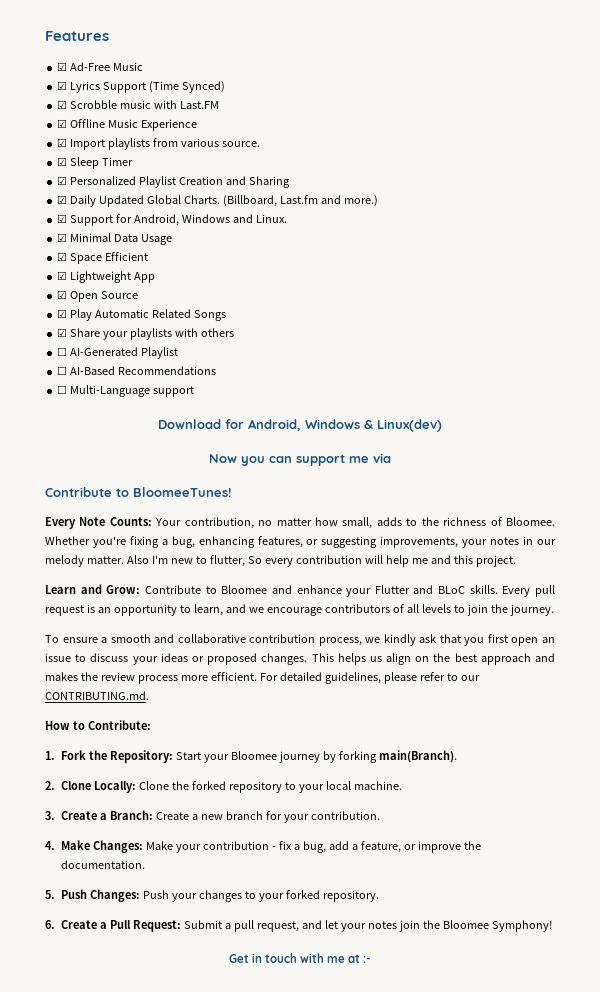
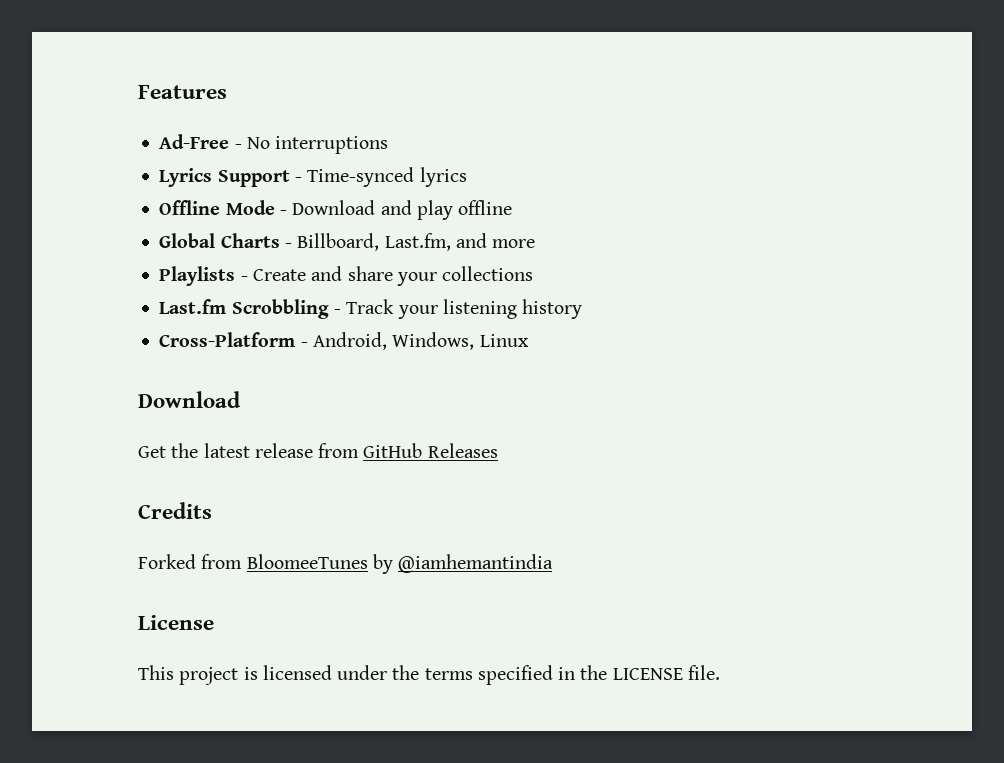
[57,62,144,71] [57,81,225,93] [57,100,219,109] [57,119,198,131] [57,138,260,150] [57,157,134,169] [57,176,290,188] [57,195,378,207] [57,214,287,226] [57,233,173,245] [57,252,149,264] [57,271,156,283] [57,290,139,302] [57,309,226,321] [57,328,234,340] [57,347,179,359] [57,366,217,375] [57,385,195,397] [158,419,442,432] [209,453,391,466] [45,487,231,497] [45,517,556,529] [45,536,556,548] [45,555,516,567] [45,584,556,597] [45,604,554,616] [45,634,556,646] [45,653,555,665] [45,672,480,684] [45,691,149,700] [45,720,151,730] [45,750,458,763] [45,781,403,793] [45,810,381,823] [45,840,482,853] [61,860,146,869] [45,889,380,902] [45,920,553,932] [228,953,372,963] ☑ Ad-Free Music // ☑ Lyrics Support (Time Synced) // ☑ Scrobble music with Last.FM // ☑ Offline Music Experience // ☑ Import playlists from various source. // ☑ Sleep Timer // ☑ Personalized Playlist Creation and Sharing // ☑ Daily Updated Global Charts. (Billboard, Last.fm and more.) // ☑ Support for Android, Windows and Linux. // ☑ Minimal Data Usage // ☑ Space Efficient // ☑ Lightweight App // ☑ Open Source // ☑ Play Automatic Related Songs // ☑ Share your playlists with others // ☐ AI-Generated Playlist // ☐ AI-Based Recommendations // ☐ Multi-Language support // Download for Android, Windows & Linux(dev) // Now you can support me via // Contribute to BloomeeTunes! // Every Note Counts: Your contribution, no matter how small, adds to the richness of Bloomee. Whether you're fixing a bug, enhancing features, or suggesting improvements, your notes in our melody matter. Also I'm new to flutter, So every contribution will help me and this project. // Learn and Grow: Contribute to Bloomee and enhance your Flutter and BLoC skills. Every pull request is an opportunity to learn, and we encourage contributors of all levels to join the journey. // To ensure a smooth and collaborative contribution process, we kindly ask that you first open an issue to discuss your ideas or proposed changes. This helps us align on the best approach and makes the review process more efficient. For detailed guidelines, please refer to our CONTRIBUTING.md. // How to Contribute: // 1. Fork the Repository: Start your Bloomee journey by forking main(Branch). // 2. Clone Locally: Clone the forked repository to your local machine. // 3. Create a Branch: Create a new branch for your contribution. // 4. Make Changes: Make your contribution - fix a bug, add a feature, or improve the documentation. // 5. Push Changes: Push your changes to your forked repository. // 6. Create a Pull Request: Submit a pull request, and let your notes join the Bloomee Symphony! // Get in touch with me at :- -> [159,134,389,154] [159,167,467,187] [159,200,513,220] [159,233,536,251] [159,266,534,286] [159,299,583,319] [159,332,529,350] [138,391,241,408] [138,443,498,458] [138,502,212,519] [138,554,554,574] [138,615,214,630] [138,665,720,685] Ad-Free - No interruptions // Lyrics Support - Time-synced lyrics // Offline Mode - Download and play offline // Global Charts - Billboard, Last.fm, and more // Playlists - Create and share your collections // Last.fm Scrobbling - Track your listening history // Cross-Platform - Android, Windows, Linux // Download // Get the latest release from GitHub Releases // Credits // Forked from BloomeeTunes by @iamhemantindia // License // This project is licensed under the terms specified in the LICENSE file.

